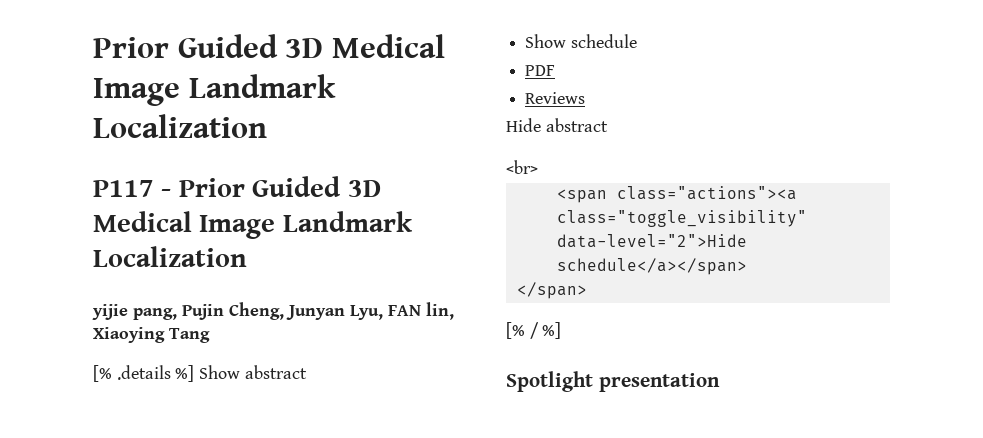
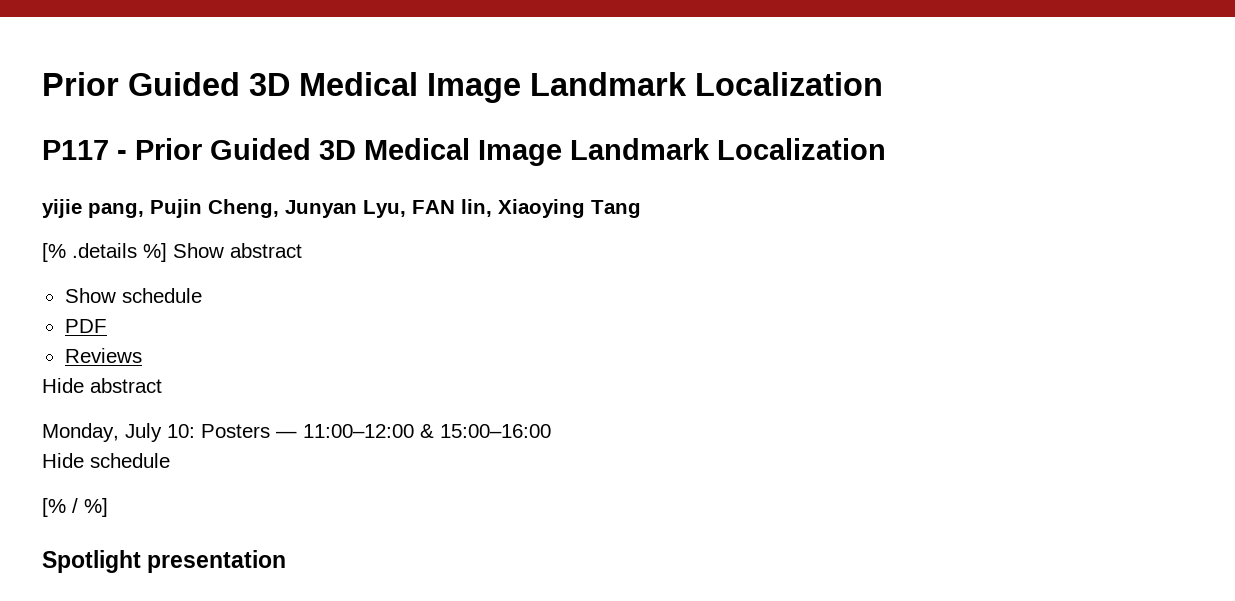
[506,160,538,174] [556,186,797,203] [556,210,807,227] [556,234,747,248] [556,258,747,275] [516,282,587,299] <br> // <span class="actions"><a class="toggle_visibility" data-level="2">Hide schedule</a></span> // </span> -> [42,423,551,442] [42,453,170,468] Monday, July 10: Posters — 11:00–12:00 & 15:00–16:00 // Hide schedule

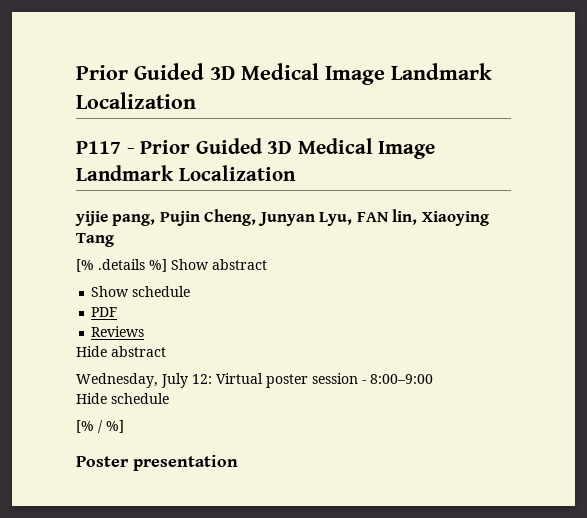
[42,423,551,442] Monday, July 10: Posters — 11:00–12:00 & 15:00–16:00 -> [76,373,433,388] Wednesday, July 12: Virtual poster session - 8:00–9:00
[42,550,141,573] Spotlight -> [76,456,129,467] Poster

